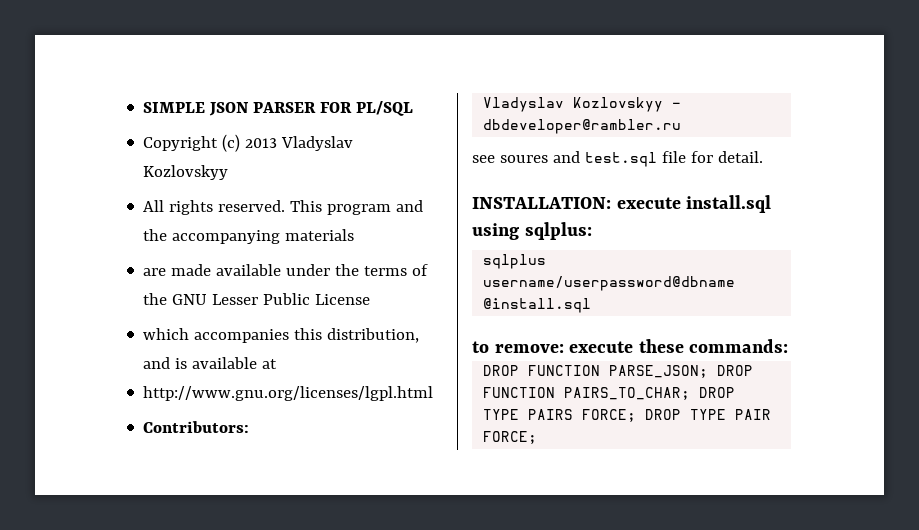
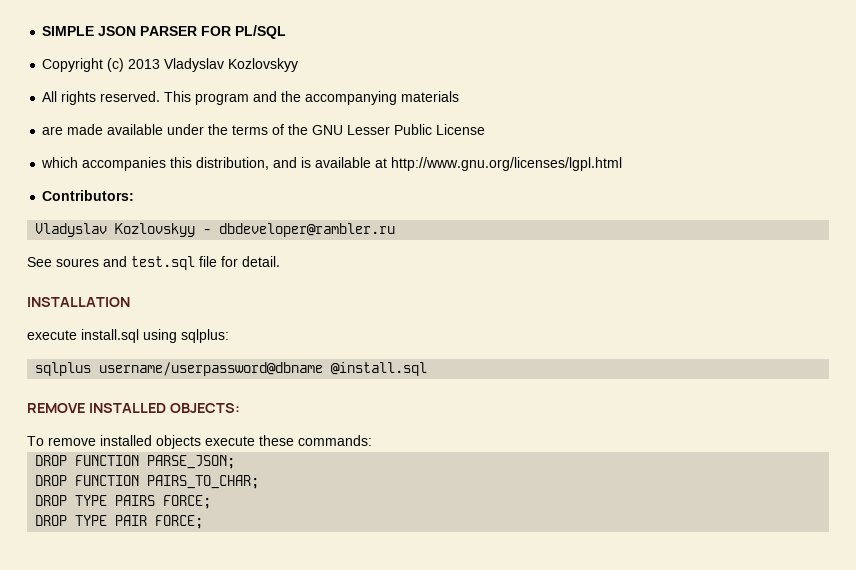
(278, 364) // -> (388, 163) none
[472,155,495,163] see -> [27,257,52,267] See
[472,197,611,209] INSTALLATION: -> [27,297,130,307] INSTALLATION //
[472,341,564,353] to remove: -> [27,403,240,413] [27,435,201,449] REMOVE INSTALLED OBJECTS: // To remove installed objects
(709, 371) none -> (236, 462) //
(691, 393) none -> (260, 482) //
(637, 415) none -> (212, 502) //

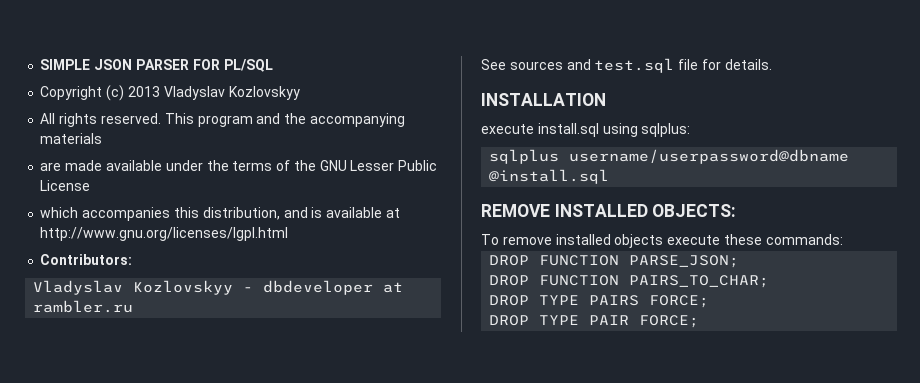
[219,223,396,237] dbdeveloper@rambler.ru -> [263,280,404,295] [33,300,134,313] dbdeveloper at rambler.ru
[56,258,99,267] soures -> [509,61,563,70] sources
[242,256,280,267] detail. -> [724,59,772,70] details.

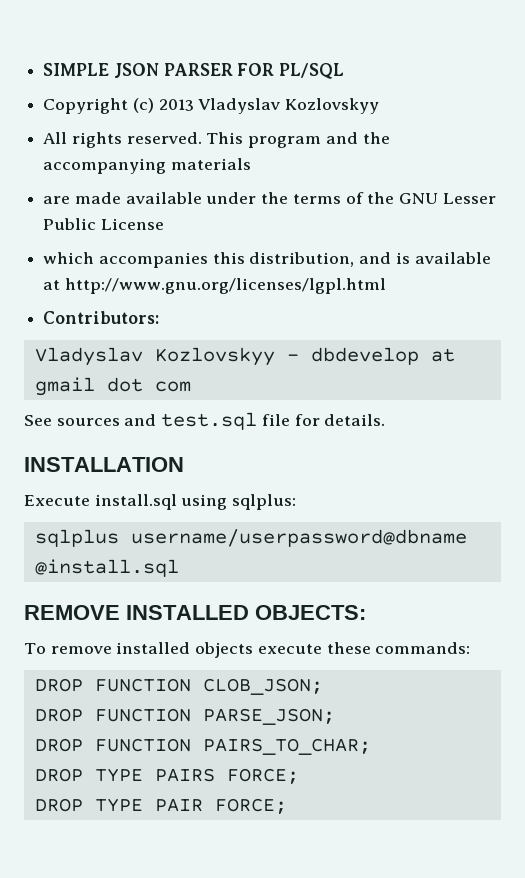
[263,280,404,295] [33,300,134,313] dbdeveloper at rambler.ru -> [310,347,455,365] [34,377,191,396] dbdevelop at gmail dot com
[481,124,534,134] execute -> [24,495,90,506] Execute
(843, 239) none -> [34,678,323,695] // DROP FUNCTION CLOB_JSON;

